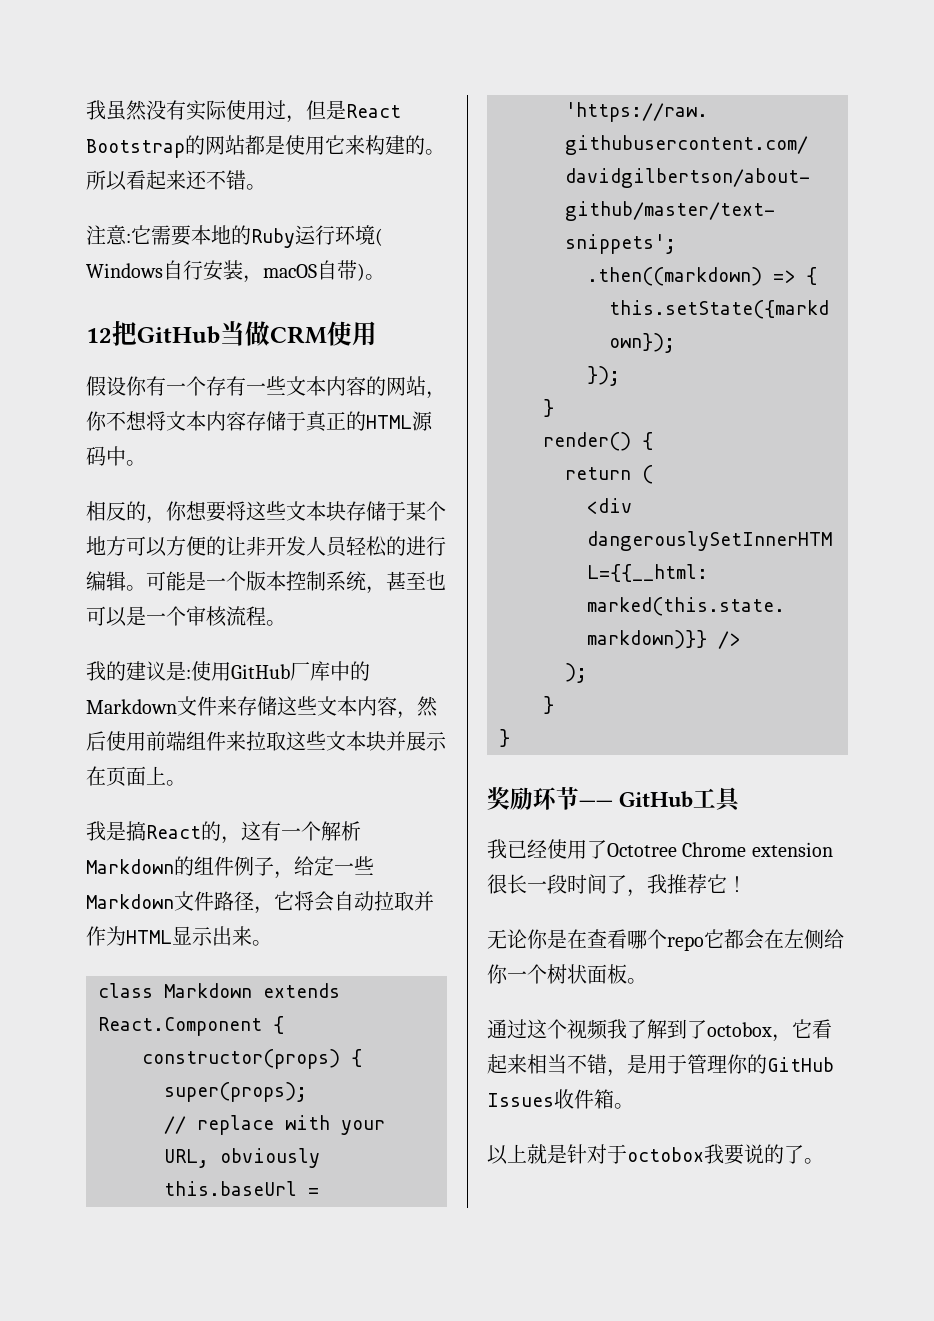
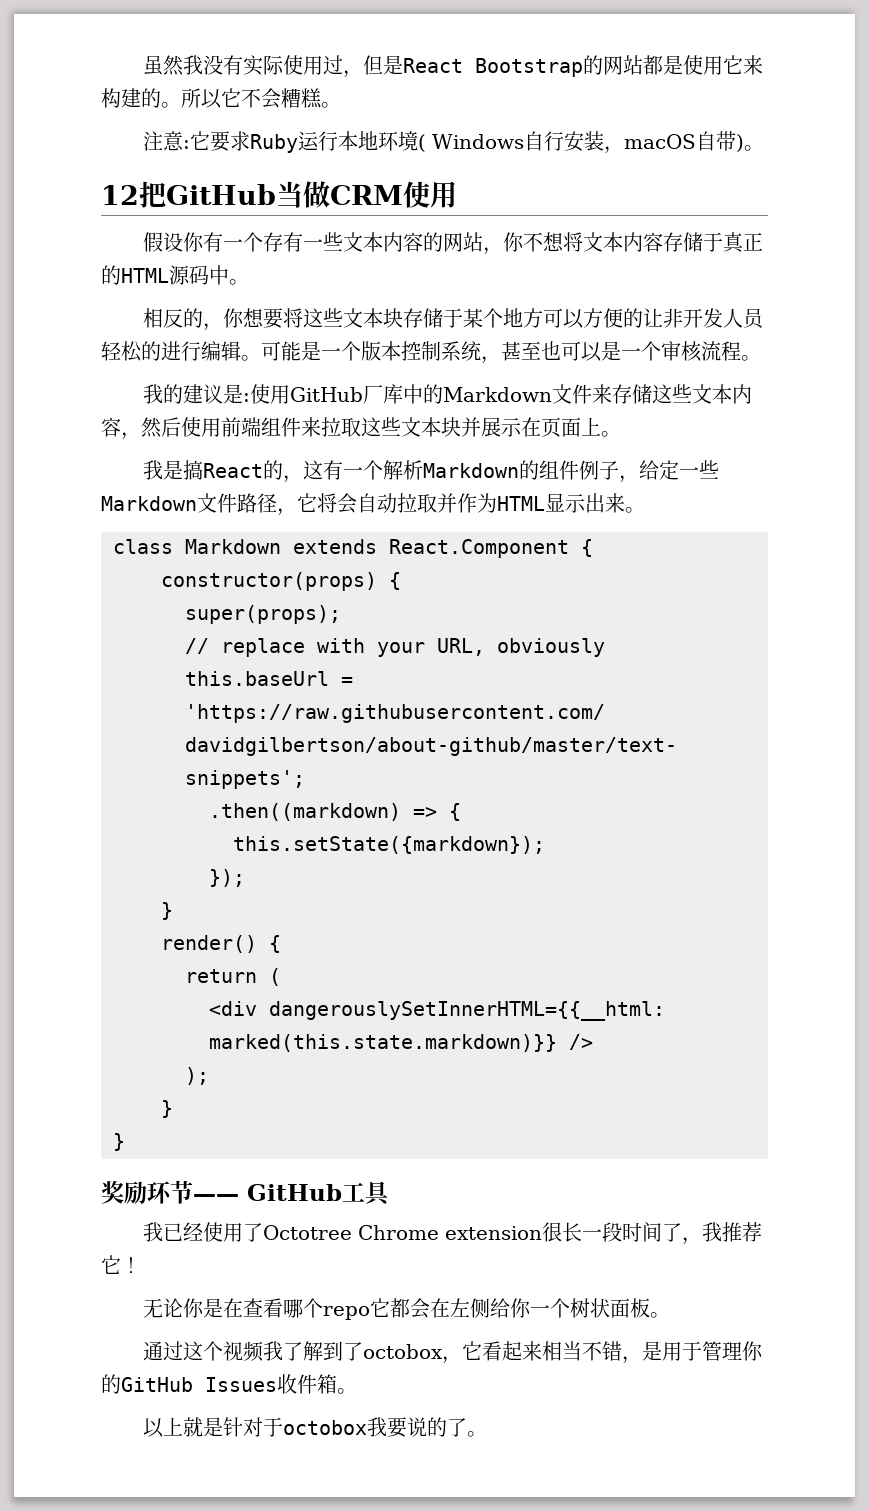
[86,100,147,121] 我虽然 -> [143,55,204,76] 虽然我
[126,170,246,190] 看起来还不错 -> [221,88,322,109] 它不会糟糕
[151,225,251,246] 需要本地的 -> [210,131,251,152] 要求
(335, 235) none -> [338,131,379,151] 本地

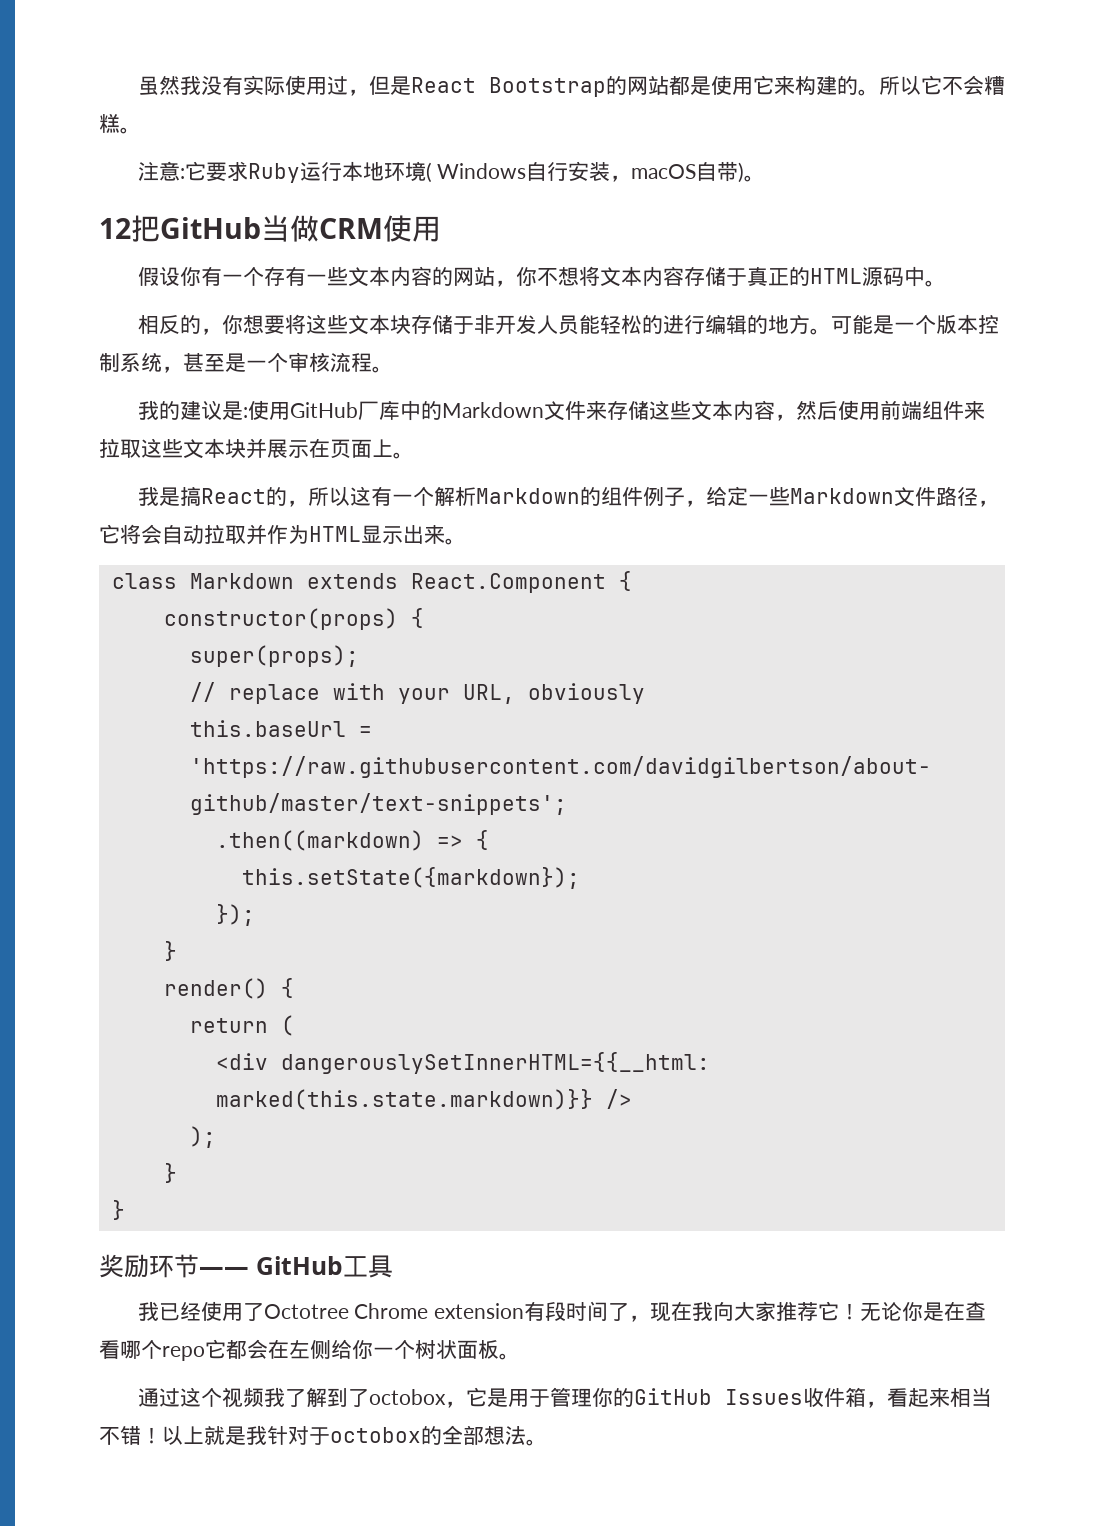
[463,308,664,329] 某个地方可以方便的让 -> (474, 325) none
(766, 318) none -> [578,314,600,334] 能
(241, 351) none -> [746,314,810,334] 的地方
[541,341,602,362] 也可以 -> (225, 363) none
(304, 479) none -> [307,487,350,506] 所以
[542,1222,603,1242] 很长一 -> [523,1301,545,1321] 有
[702,1222,723,1242] 我 -> [649,1301,776,1322] 现在我向大家
(141, 1265) // -> (860, 1311) none
[482,1341,643,1364] 看起来相当不错， -> (487, 1397) none
[337,1388,357,1394] 。 // -> [865,1387,992,1408] [99,1426,162,1445] ，看起来相当不错！
(224, 1427) none -> [246,1425,267,1445] 我
[367,1417,468,1438] 我要说的了 -> [421,1425,526,1445] 的全部想法

